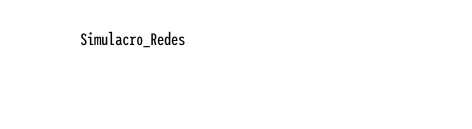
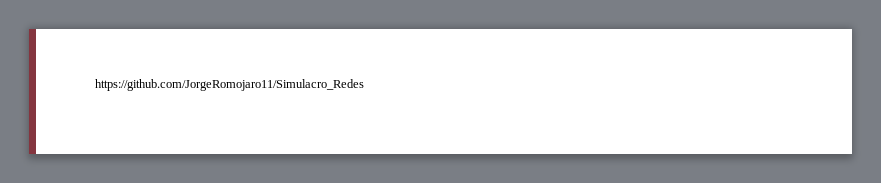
[80,31,185,48] Simulacro_Redes -> [95,79,364,91] https://github.com/JorgeRomojaro11/Simulacro_Redes

